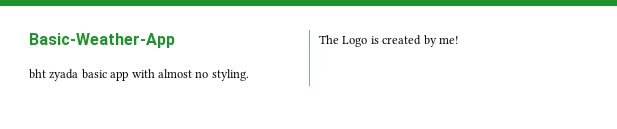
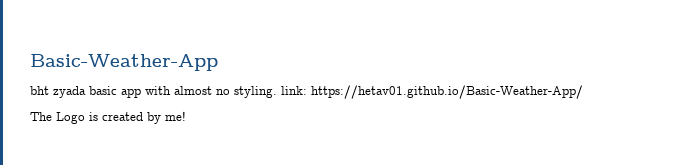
(249, 75) none -> [281,85,583,99] link: https://hetav01.github.io/Basic-Weather-App/

